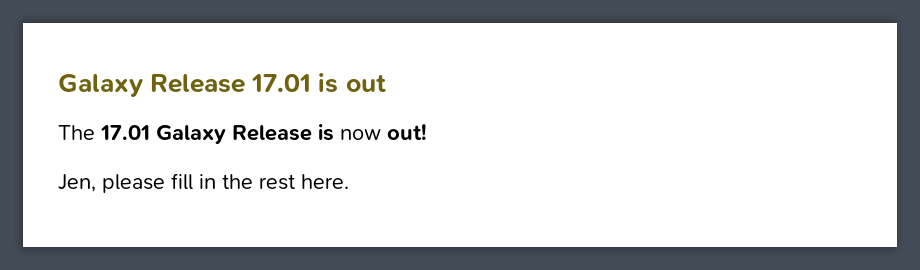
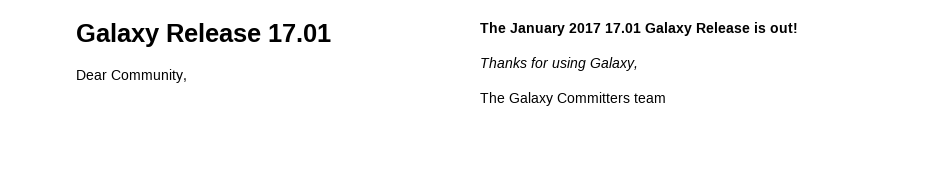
[318,73,386,93] [58,125,95,140] is out // The -> [76,69,187,83] [480,22,601,36] // Dear Community, // The January 2017
[340,129,381,140] now -> (766, 27) none
[58,173,349,193] Jen, please fill in the rest here. -> [480,57,638,71] [480,92,666,106] Thanks for using Galaxy, // The Galaxy Committers team

